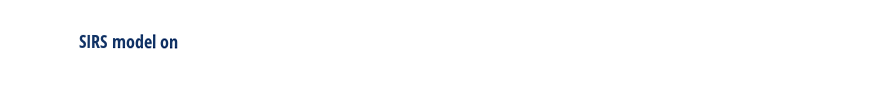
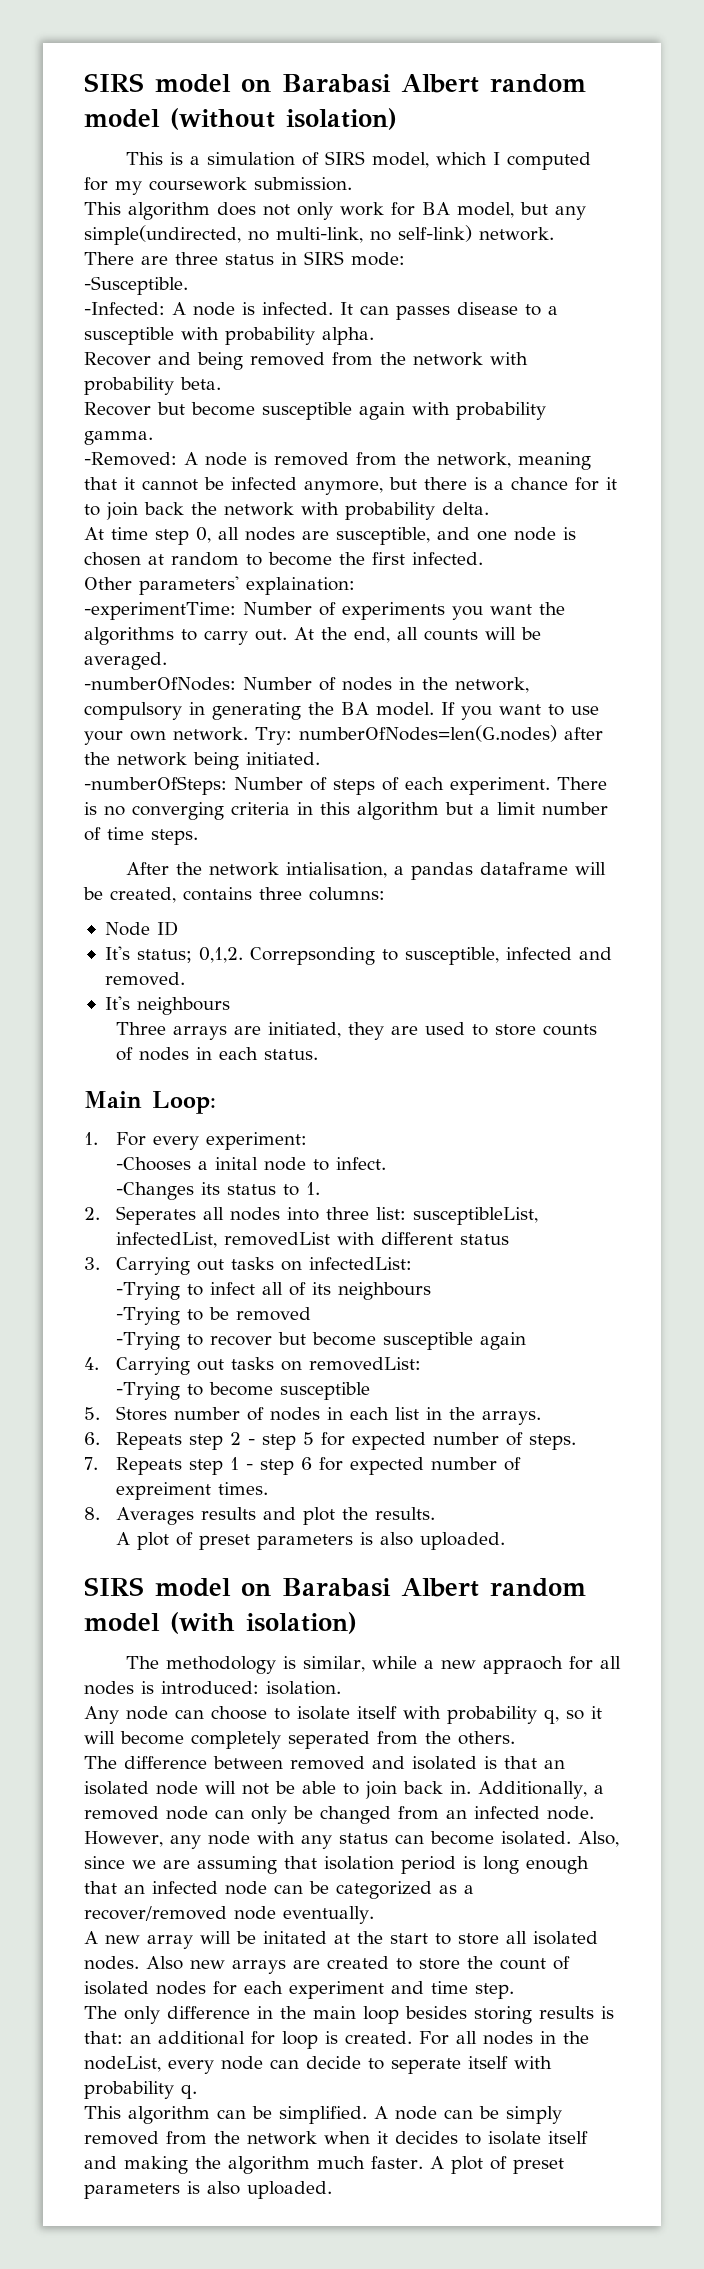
[78,34,180,49] SIRS model on -> [84,73,586,93] [84,108,397,130] [125,151,591,170] [84,177,352,195] [84,202,586,220] [84,225,554,245] [84,251,405,266] [84,276,188,295] [84,302,558,320] [84,327,374,345] [84,352,528,370] [84,377,221,395] [84,402,546,420] [84,431,153,445] [84,452,591,470] [84,477,617,495] [84,502,489,520] [84,527,576,545] [84,552,483,566] [84,576,355,595] [84,602,565,620] [84,627,541,645] [84,652,167,670] [84,677,529,693] [84,702,599,720] [84,725,603,745] [84,752,320,770] [84,776,607,795] [84,802,608,820] [84,827,198,845] [125,862,606,880] [83,887,385,903] [104,921,178,936] [104,946,612,965] [104,972,185,986] [104,996,230,1015] [116,1022,598,1040] [116,1047,319,1061] [84,1091,216,1114] [84,1132,308,1150] [116,1157,387,1171] [116,1182,321,1200] [84,1206,539,1225] [116,1232,510,1248] [84,1257,413,1275] [116,1282,432,1300] [116,1307,312,1325] [116,1332,527,1350] [84,1357,422,1375] [116,1382,371,1400] [84,1406,542,1425] [84,1432,577,1450] [84,1457,522,1475] [116,1482,269,1500] [84,1507,436,1525] [116,1532,506,1550] [84,1577,586,1597] [84,1612,357,1634] [125,1656,621,1674] [84,1681,341,1695] [84,1706,602,1724] [84,1731,515,1749] [84,1756,565,1770] [84,1781,604,1799] [84,1806,594,1824] [84,1831,619,1849] [84,1856,589,1874] [84,1881,474,1899] [84,1906,374,1924] [84,1931,598,1949] [84,1956,570,1974] [84,1981,514,1999] [84,2006,614,2024] [84,2031,589,2049] [84,2056,552,2074] [84,2081,197,2099] [84,2106,562,2124] [84,2131,588,2145] [84,2156,564,2174] [84,2181,332,2199] SIRS model on Barabasi Albert random model (without isolation) // This is a simulation of SIRS model, which I computed for my coursework submission. // This algorithm does not only work for BA model, but any simple(undirected, no multi-link, no self-link) network. // There are three status in SIRS mode: // -Susceptible. // -Infected: A node is infected. It can passes disease to a susceptible with probability alpha. // Recover and being removed from the network with probability beta. // Recover but become susceptible again with probability gamma. // -Removed: A node is removed from the network, meaning that it cannot be infected anymore, but there is a chance for it to join back the network with probability delta. // At time step 0, all nodes are susceptible, and one node is chosen at random to become the first infected. // Other parameters' explaination: // -experimentTime: Number of experiments you want the algorithms to carry out. At the end, all counts will be averaged. // -numberOfNodes: Number of nodes in the network, compulsory in generating the BA model. If you want to use your own network. Try: numberOfNodes=len(G.nodes) after the network being initiated. // -numberOfSteps: Number of steps of each experiment. There is no converging criteria in this algorithm but a limit number of time steps. // After the network intialisation, a pandas dataframe will be created, contains three columns: // Node ID // It's status; 0,1,2. Correpsonding to susceptible, infected and removed. // It's neighbours // Three arrays are initiated, they are used to store counts of nodes in each status. // Main Loop: // 1. For every experiment: // -Chooses a inital node to infect. // -Changes its status to 1. // 2. Seperates all nodes into three list: susceptibleList, infectedList, removedList with different status // 3. Carrying out tasks on infectedList: // -Trying to infect all of its neighbours // -Trying to be removed // -Trying to recover but become susceptible again // 4. Carrying out tasks on removedList: // -Trying to become susceptible // 5. Stores number of nodes in each list in the arrays. // 6. Repeats step 2 - step 5 for expected number of steps. // 7. Repeats step 1 - step 6 for expected number of expreiment times. // 8. Averages results and plot the results. // A plot of preset parameters is also uploaded. // SIRS model on Barabasi Albert random model (with isolation) // The methodology is similar, while a new appraoch for all nodes is introduced: isolation. // Any node can choose to isolate itself with probability q, so it will become completely seperated from the others. // The difference between removed and isolated is that an isolated node will not be able to join back in. Additionally, a removed node can only be changed from an infected node. However, any node with any status can become isolated. Also, since we are assuming that isolation period is long enough that an infected node can be categorized as a recover/removed node eventually. // A new array will be initated at the start to store all isolated nodes. Also new arrays are created to store the count of isolated nodes for each experiment and time step. // The only difference in the main loop besides storing results is that: an additional for loop is created. For all nodes in the nodeList, every node can decide to seperate itself with probability q. // This algorithm can be simplified. A node can be simply removed from the network when it decides to isolate itself and making the algorithm much faster. A plot of preset parameters is also uploaded.

